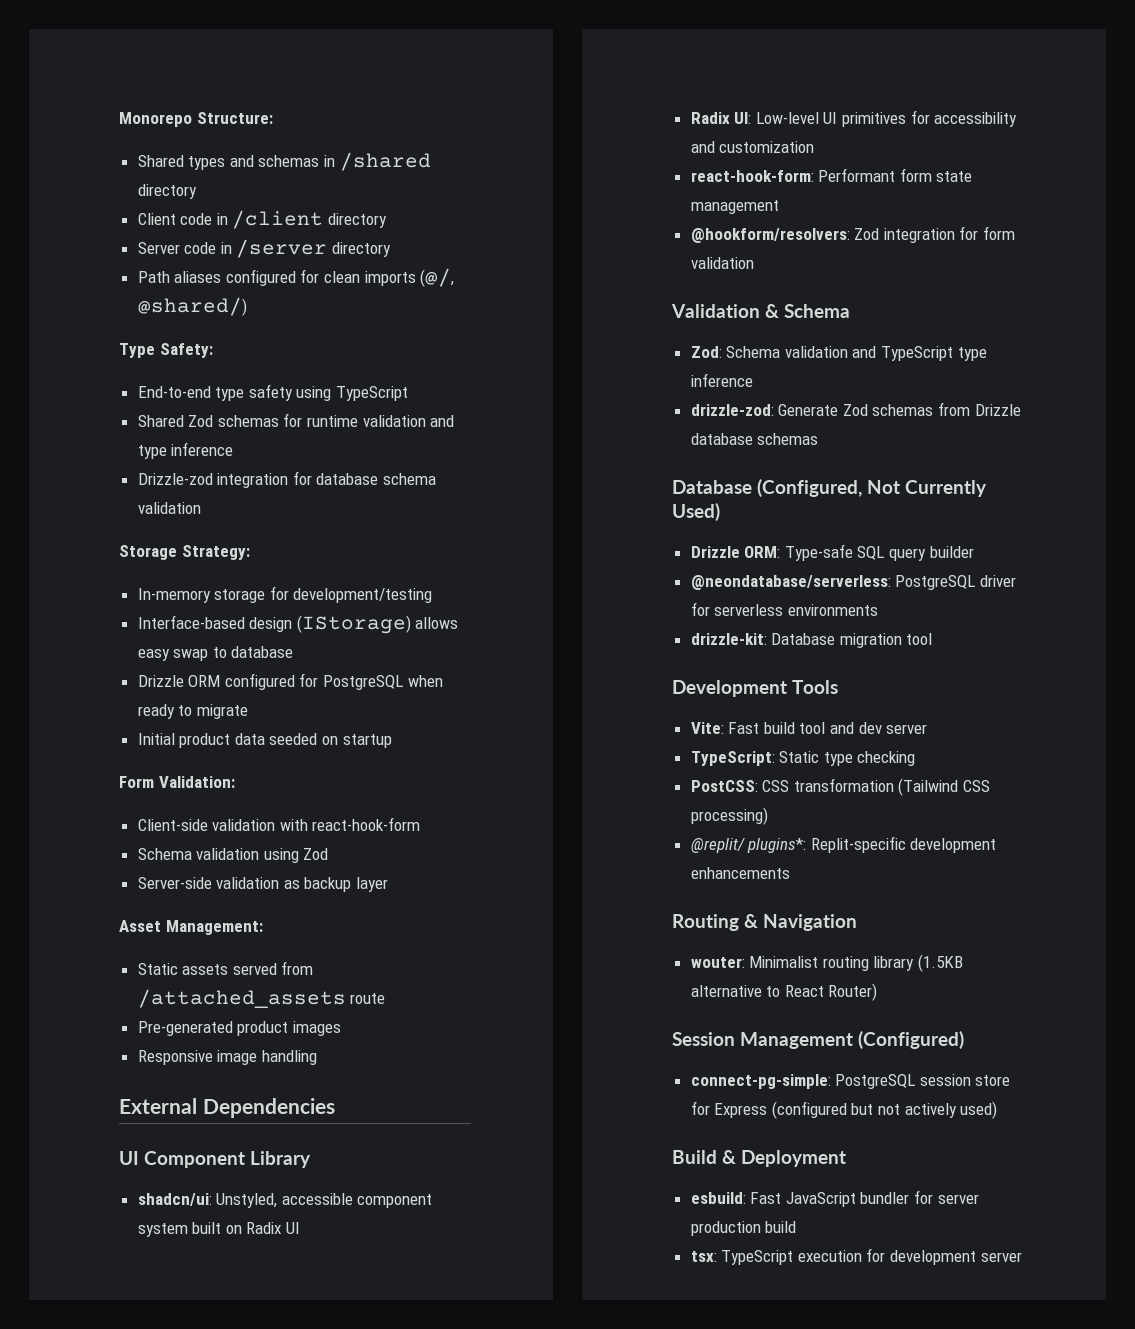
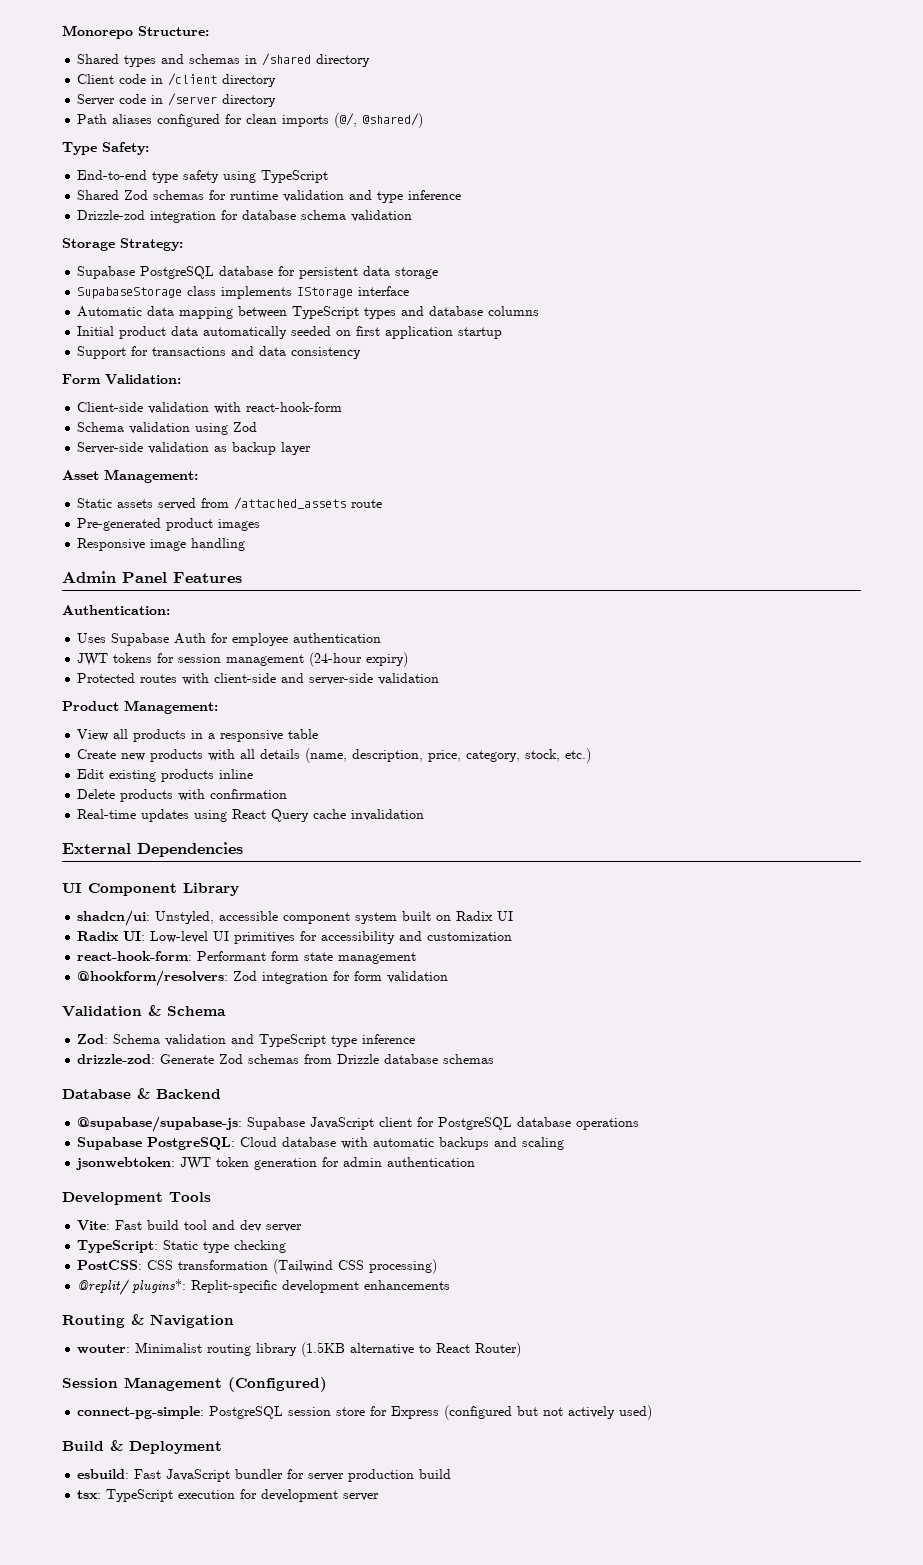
[137,586,433,603] [137,615,459,634] [137,646,294,661] [137,673,443,690] [137,704,248,719] In-memory storage for development/testing // Interface-based design (IStorage) allows easy swap to database // Drizzle ORM configured for PostgreSQL when ready to migrate -> [77,266,439,279] [77,286,410,299] [77,306,540,319] Supabase PostgreSQL database for persistent data storage // SupabaseStorage class implements IStorage interface // Automatic data mapping between TypeScript types and database columns
(265, 739) none -> [203,326,288,339] automatically
(339, 740) none -> [356,326,454,339] first application
(392, 741) none -> [77,346,362,359] // Support for transactions and data consistency
(317, 1057) none -> [62,571,242,583] [62,605,170,615] [77,633,382,646] [77,652,409,667] [77,673,440,685] [62,700,218,714] [77,729,319,742] [77,748,592,763] [77,769,254,782] [77,789,288,802] [77,809,425,822] // Admin Panel Features // Authentication: // Uses Supabase Auth for employee authentication // JWT tokens for session management (24-hour expiry) // Protected routes with client-side and server-side validation // Product Management: // View all products in a responsive table // Create new products with all details (name, description, price, category, stock, etc.) // Edit existing products inline // Delete products with confirmation // Real-time updates using React Query cache invalidation
[757,479,988,497] [672,503,720,521] [690,544,974,561] [690,575,1016,590] [690,602,878,616] [690,633,933,648] (Configured, Not Currently Used) // Drizzle ORM: Type-safe SQL query builder // @neondatabase/serverless: PostgreSQL driver for serverless environments // drizzle-kit: Database migration tool -> [137,1088,221,1099] [77,1116,640,1132] [77,1137,565,1150] [76,1157,476,1170] & Backend // @supabase/supabase-js: Supabase JavaScript client for PostgreSQL database operations // Supabase PostgreSQL: Cloud database with automatic backups and scaling // jsonwebtoken: JWT token generation for admin authentication

